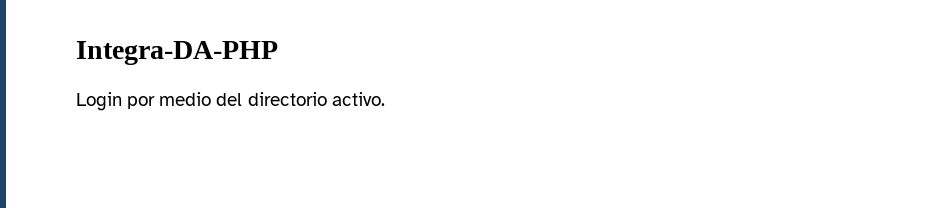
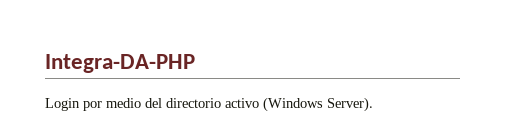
[331,92,385,106] activo. -> [225,97,373,112] activo (Windows Server).

